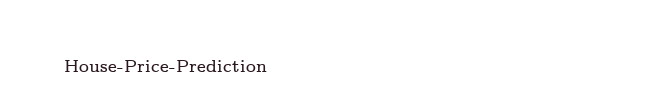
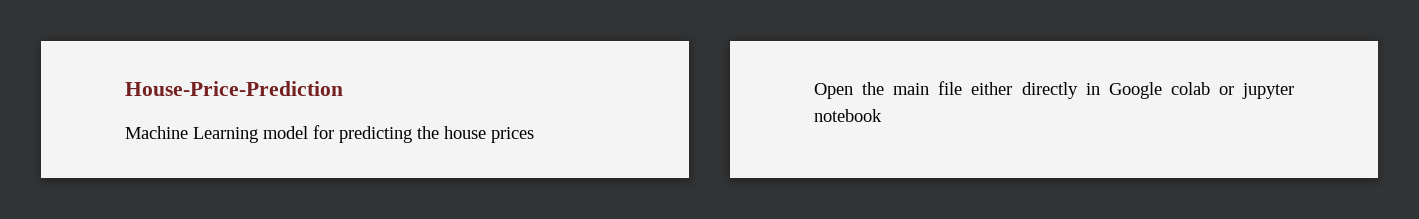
(267, 66) none -> [125,125,534,143] [814,81,1294,99] [814,109,882,122] // Machine Learning model for predicting the house prices // Open the main file either directly in Google colab or jupyter notebook

